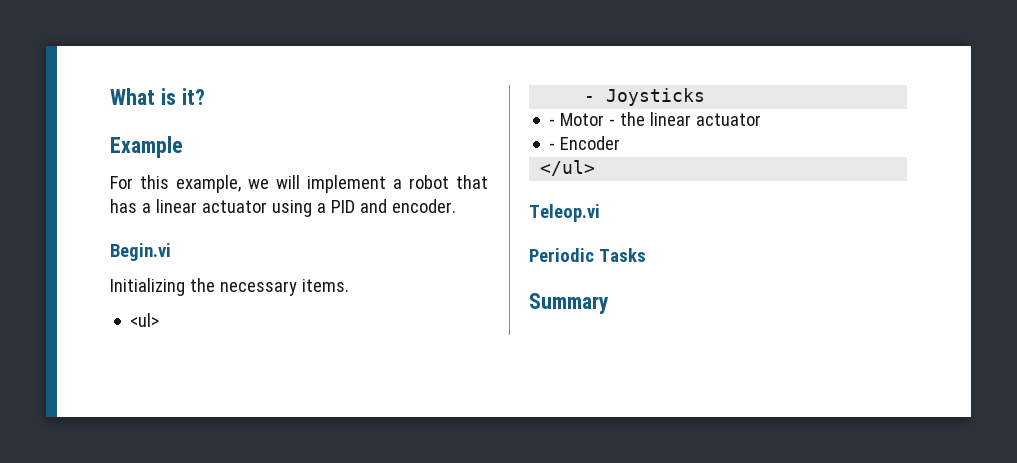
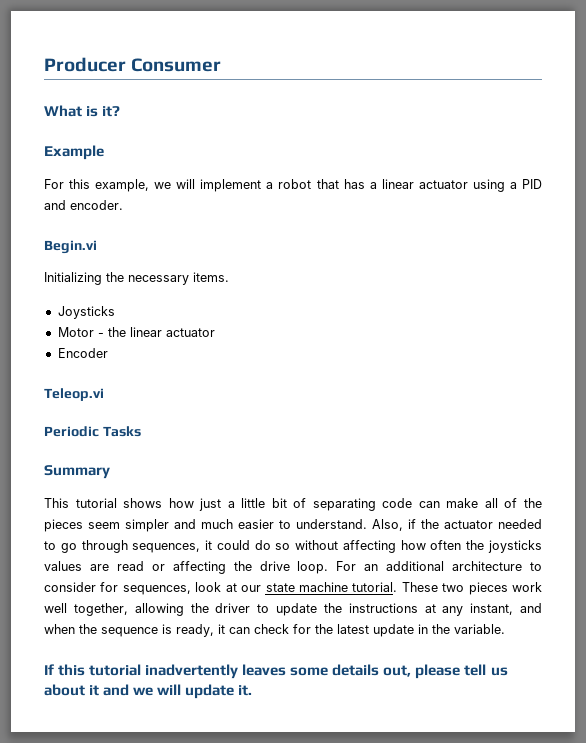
(110, 96) none -> [44,57,222,72] Producer Consumer //
[130,313,160,327] [584,96,596,102] <ul> // - -> (229, 277) none
[549,119,556,126] - -> (115, 312) none
[549,143,556,150] - -> (215, 332) none
[540,160,596,176] // </ul> -> (108, 353) none
(609, 303) none -> [44,498,543,511] [44,519,542,532] [44,540,542,553] [44,561,542,574] [44,582,542,595] [44,603,542,616] [44,624,505,637] [44,664,508,679] [44,684,253,699] // This tutorial shows how just a little bit of separating code can make all of the pieces seem simpler and much easier to understand. Also, if the actuator needed to go through sequences, it could do so without affecting how often the joysticks values are read or affecting the drive loop. For an additional architecture to consider for sequences, look at our state machine tutorial. These two pieces work well together, allowing the driver to update the instructions at any instant, and when the sequence is ready, it can check for the latest update in the variable. // If this tutorial inadvertently leaves some details out, please tell us about it and we will update it.

